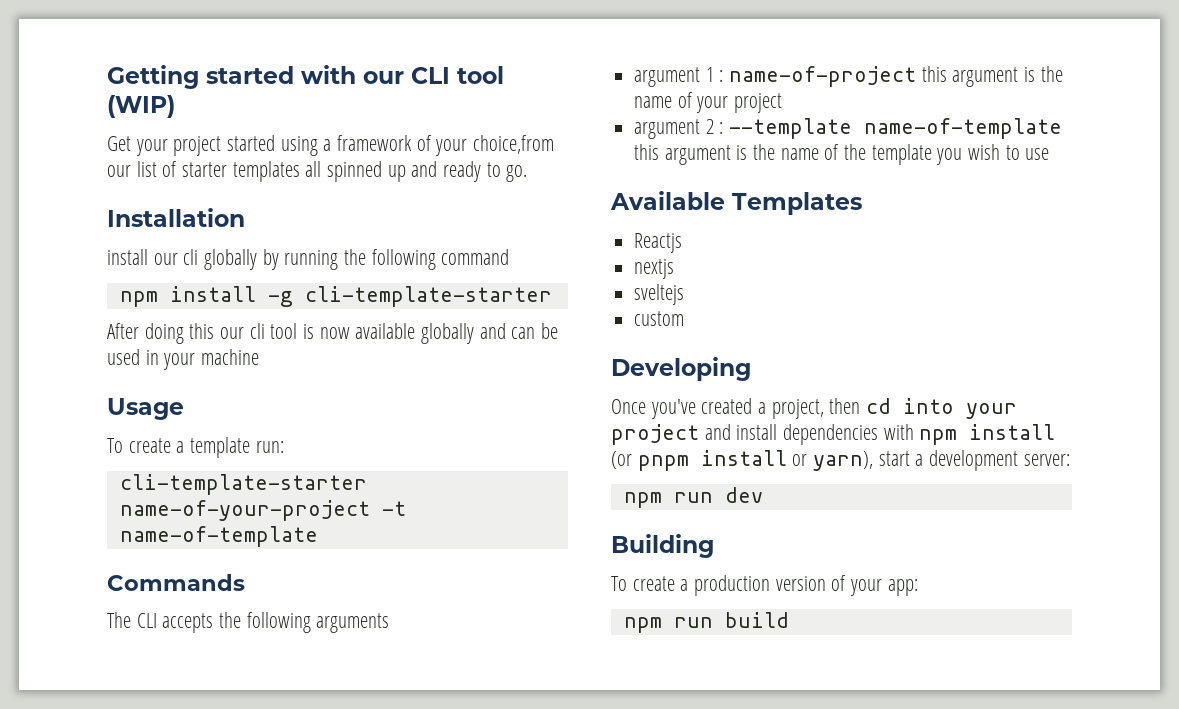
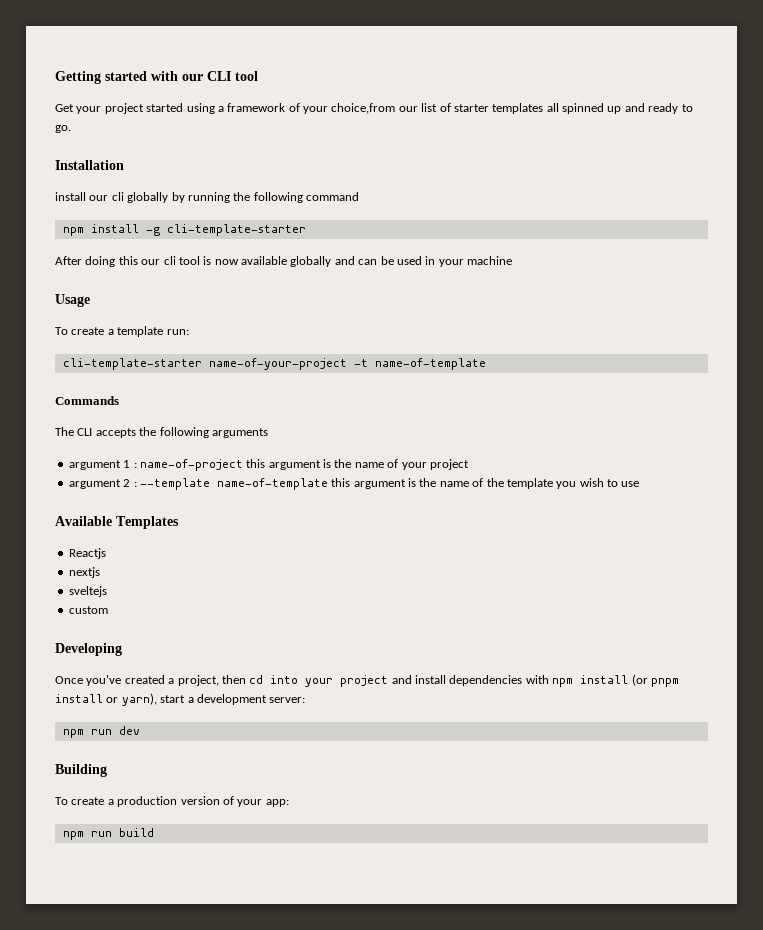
[107,95,175,118] (WIP) -> (258, 76) none

